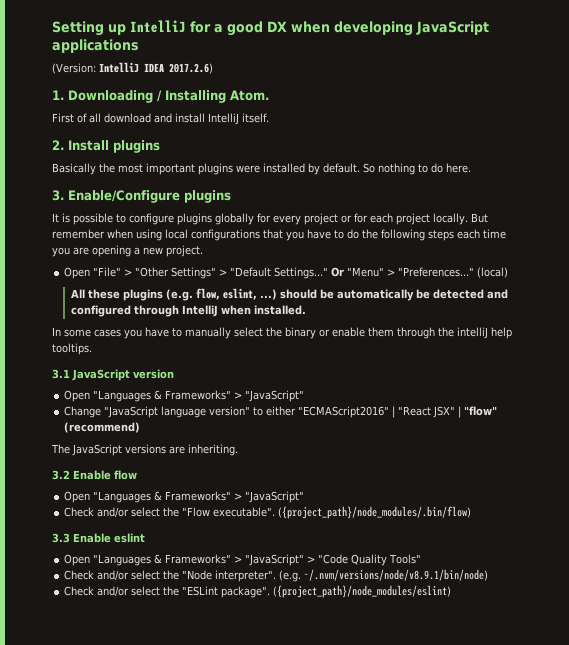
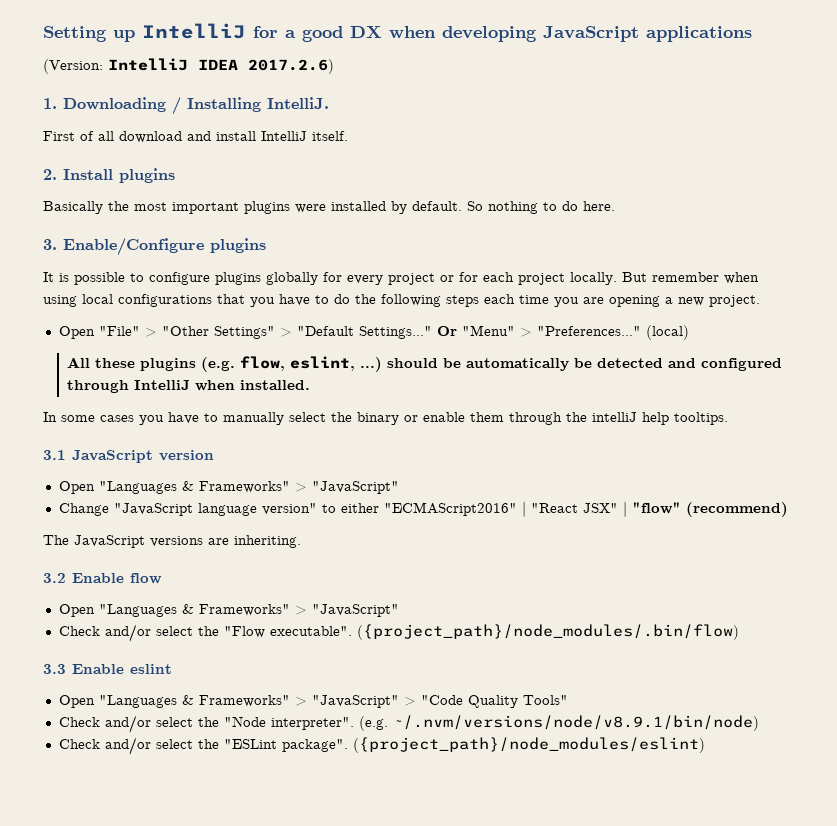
[230,90,269,101] Atom. -> [267,97,329,109] IntelliJ.

